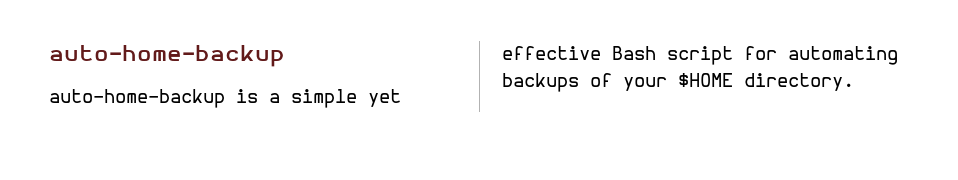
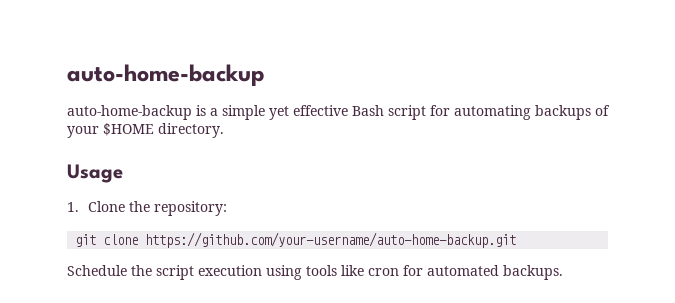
(854, 82) none -> [67,164,123,183] [67,201,228,216] [75,232,517,248] [67,265,563,280] // Usage // 1. Clone the repository: // git clone https://github.com/your-username/auto-home-backup.git // Schedule the script execution using tools like cron for automated backups.

